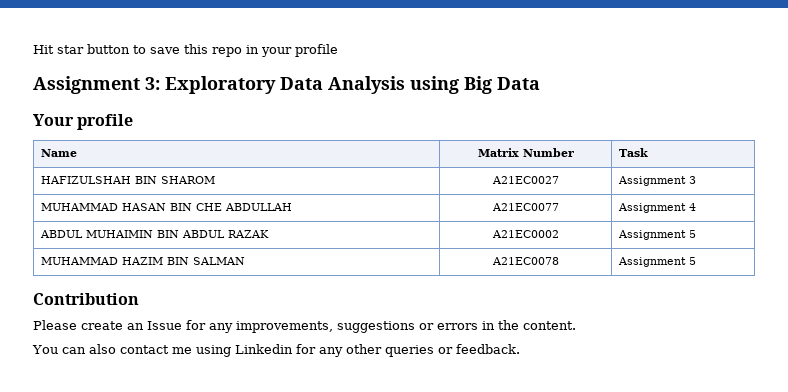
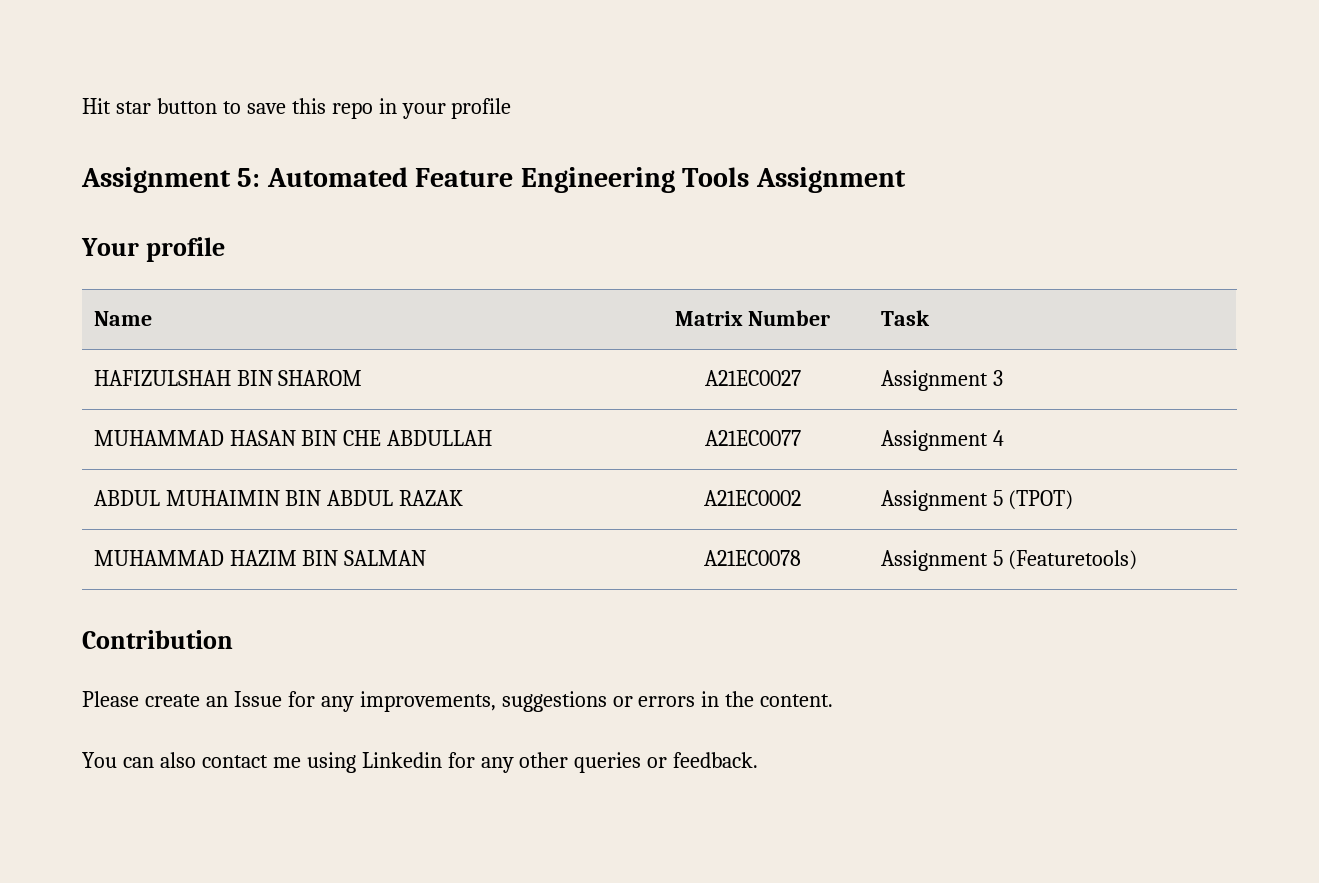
[145,76,540,94] 3: Exploratory Data Analysis using Big Data -> [237,167,906,193] 5: Automated Feature Engineering Tools Assignment
(697, 234) none -> [1008,490,1074,510] (TPOT)
(697, 261) none -> [1008,550,1138,570] (Featuretools)

